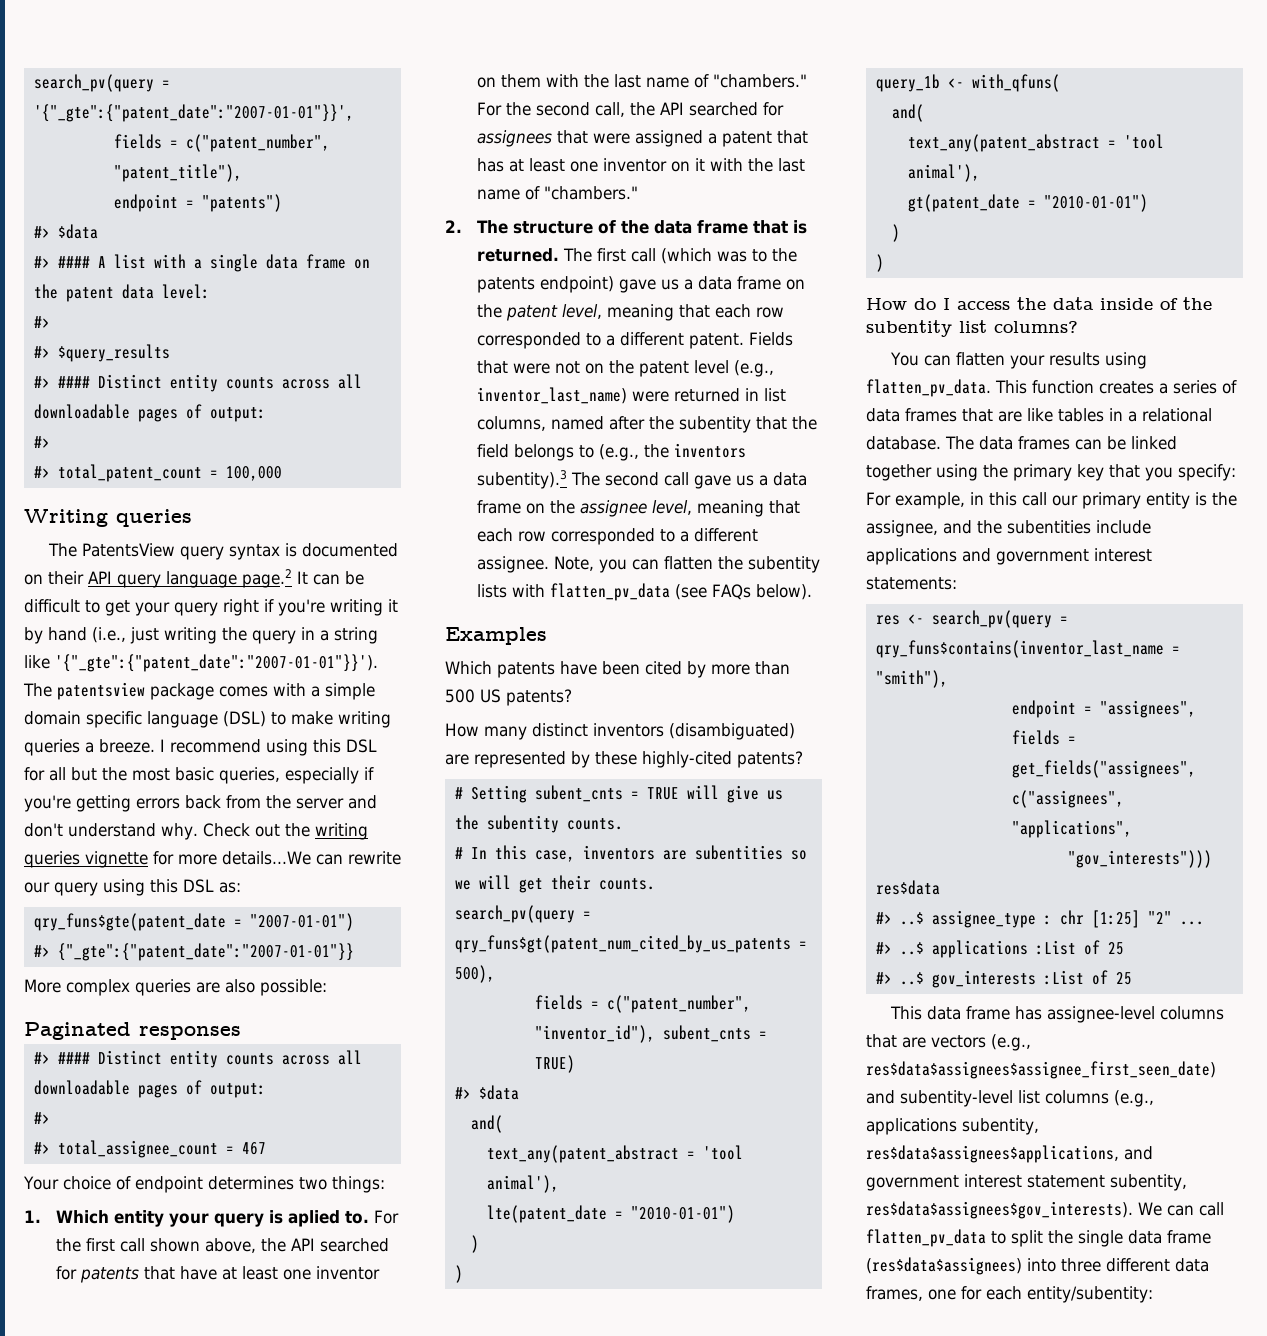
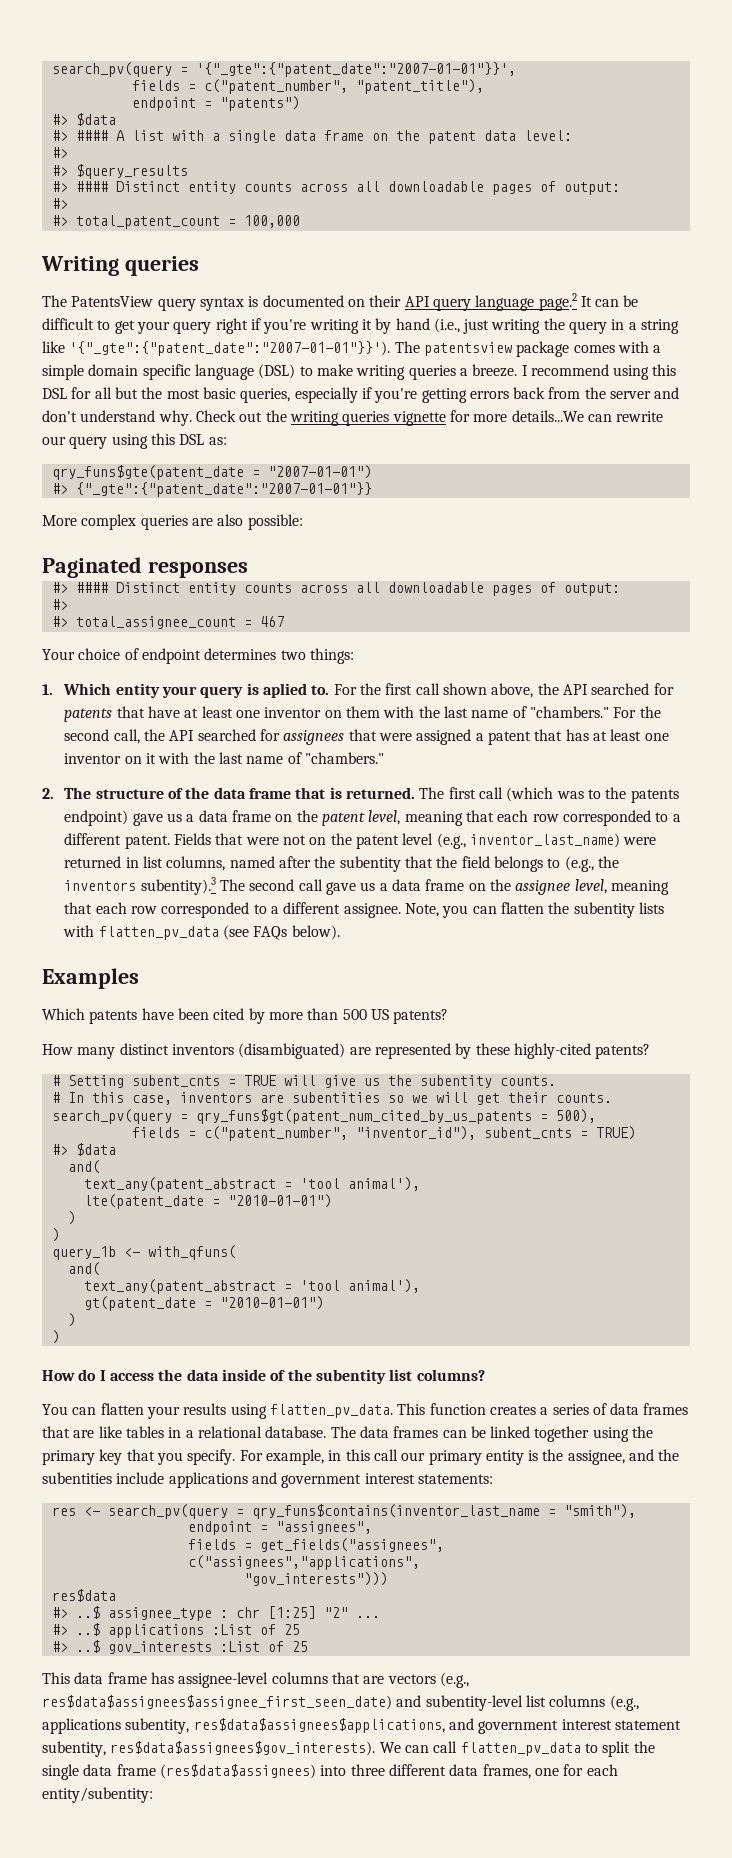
[1178,464,1236,481] specify: -> [187,1449,236,1465] specify.

